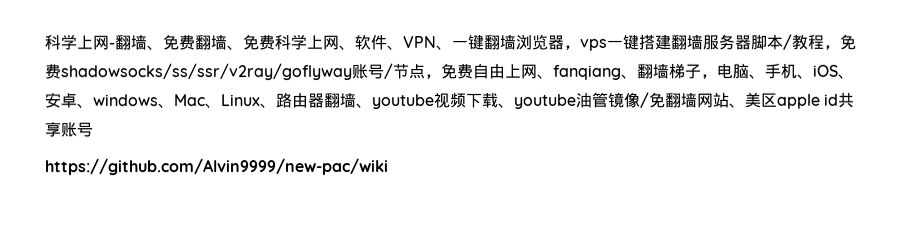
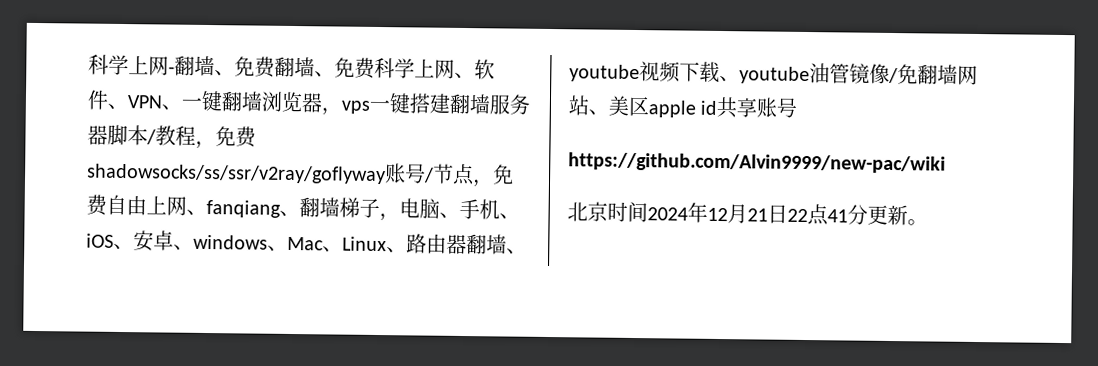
(389, 167) none -> [567,201,928,226] // 北京时间2024年12月21日22点41分更新。

